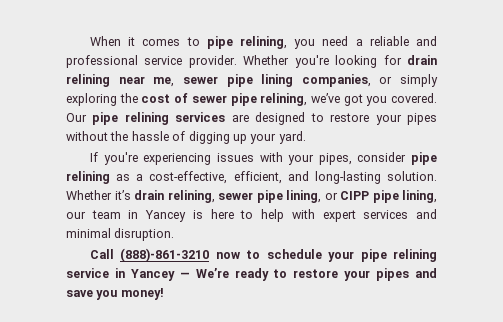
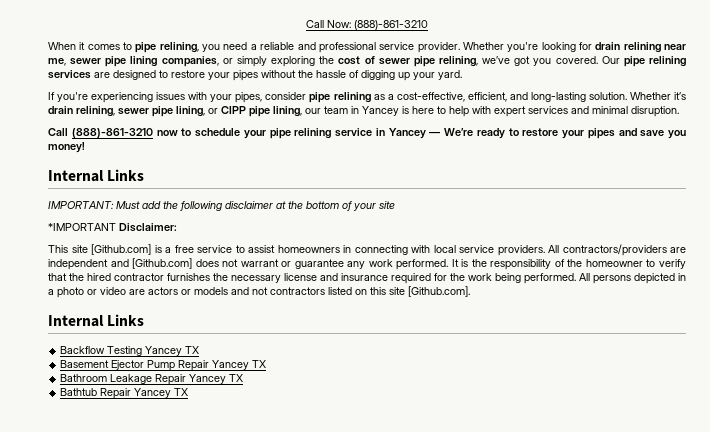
(90, 41) none -> [306,20,428,30] Call Now: (888)-861-3210 //
(164, 294) none -> [48,169,145,182] [48,201,395,211] [48,223,177,232] [48,244,686,256] [48,258,686,270] [48,273,686,284] [48,286,470,298] [48,314,145,327] [60,346,200,356] [60,360,267,371] [60,374,244,385] [60,388,189,399] // Internal Links // IMPORTANT: Must add the following disclaimer at the bottom of your site // *IMPORTANT Disclaimer: // This site [Github.com] is a free service to assist homeowners in connecting with local service providers. All contractors/providers are independent and [Github.com] does not warrant or guarantee any work performed. It is the responsibility of the homeowner to verify that the hired contractor furnishes the necessary license and insurance required for the work being performed. All persons depicted in a photo or video are actors or models and not contractors listed on this site [Github.com]. // Internal Links // Backflow Testing Yancey TX // Basement Ejector Pump Repair Yancey TX // Bathroom Leakage Repair Yancey TX // Bathtub Repair Yancey TX

